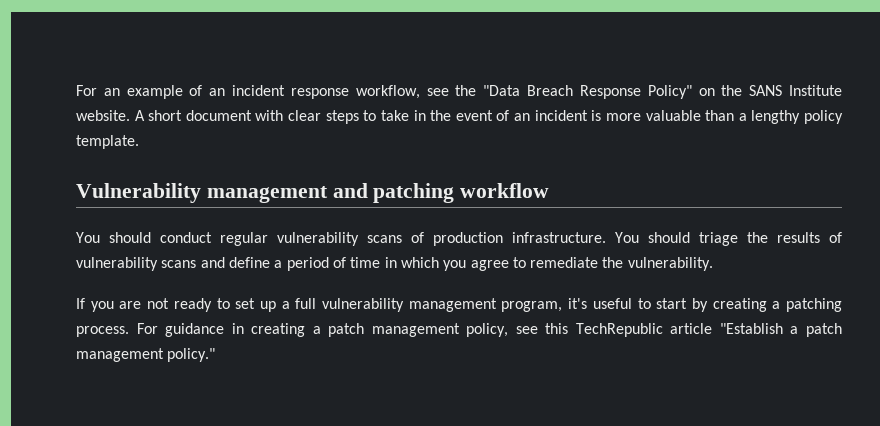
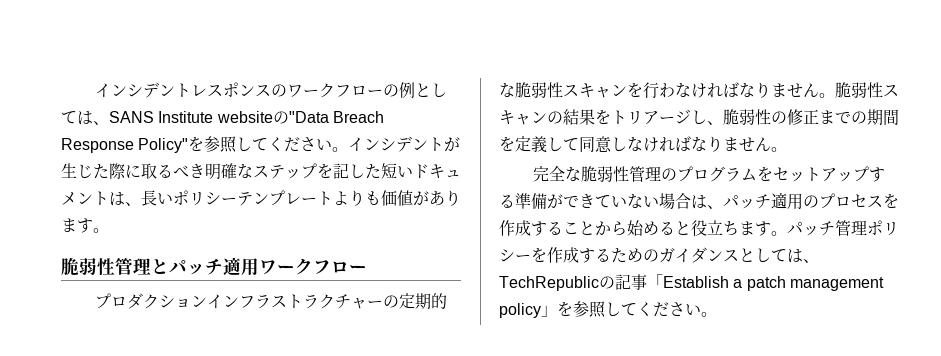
[76,85,843,99] [76,110,843,124] [76,135,139,149] [76,183,550,203] [76,232,842,246] [76,257,713,271] [76,298,843,312] [76,323,842,337] [76,348,216,362] For an example of an incident response workflow, see the "Data Breach Response Policy" on the SANS Institute website. A short document with clear steps to take in the event of an incident is more valuable than a lengthy policy template. // Vulnerability management and patching workflow // You should conduct regular vulnerability scans of production infrastructure. You should triage the results of vulnerability scans and define a period of time in which you agree to remediate the vulnerability. // If you are not ready to set up a full vulnerability management program, it's useful to start by creating a patching process. For guidance in creating a patch management policy, see this TechRepublic article "Establish a patch management policy." -> [94,82,447,98] [61,111,384,125] [61,136,461,153] [61,163,461,180] [61,190,461,206] [61,218,109,233] [61,257,367,276] [94,293,447,309] [499,82,899,99] [499,109,899,125] [499,136,787,153] [532,166,885,182] [499,192,899,210] [499,220,899,236] [499,247,819,263] [499,274,884,291] [499,301,717,318] インシデントレスポンスのワークフローの例としては、SANS Institute websiteの"Data Breach Response Policy"を参照してください。インシデントが生じた際に取るべき明確なステップを記した短いドキュメントは、長いポリシーテンプレートよりも価値があります。 // 脆弱性管理とパッチ適用ワークフロー // プロダクションインフラストラクチャーの定期的な脆弱性スキャンを行わなければなりません。脆弱性スキャンの結果をトリアージし、脆弱性の修正までの期間を定義して同意しなければなりません。 // 完全な脆弱性管理のプログラムをセットアップする準備ができていない場合は、パッチ適用のプロセスを作成することから始めると役立ちます。パッチ管理ポリシーを作成するためのガイダンスとしては、TechRepublicの記事「Establish a patch management policy」を参照してください。

